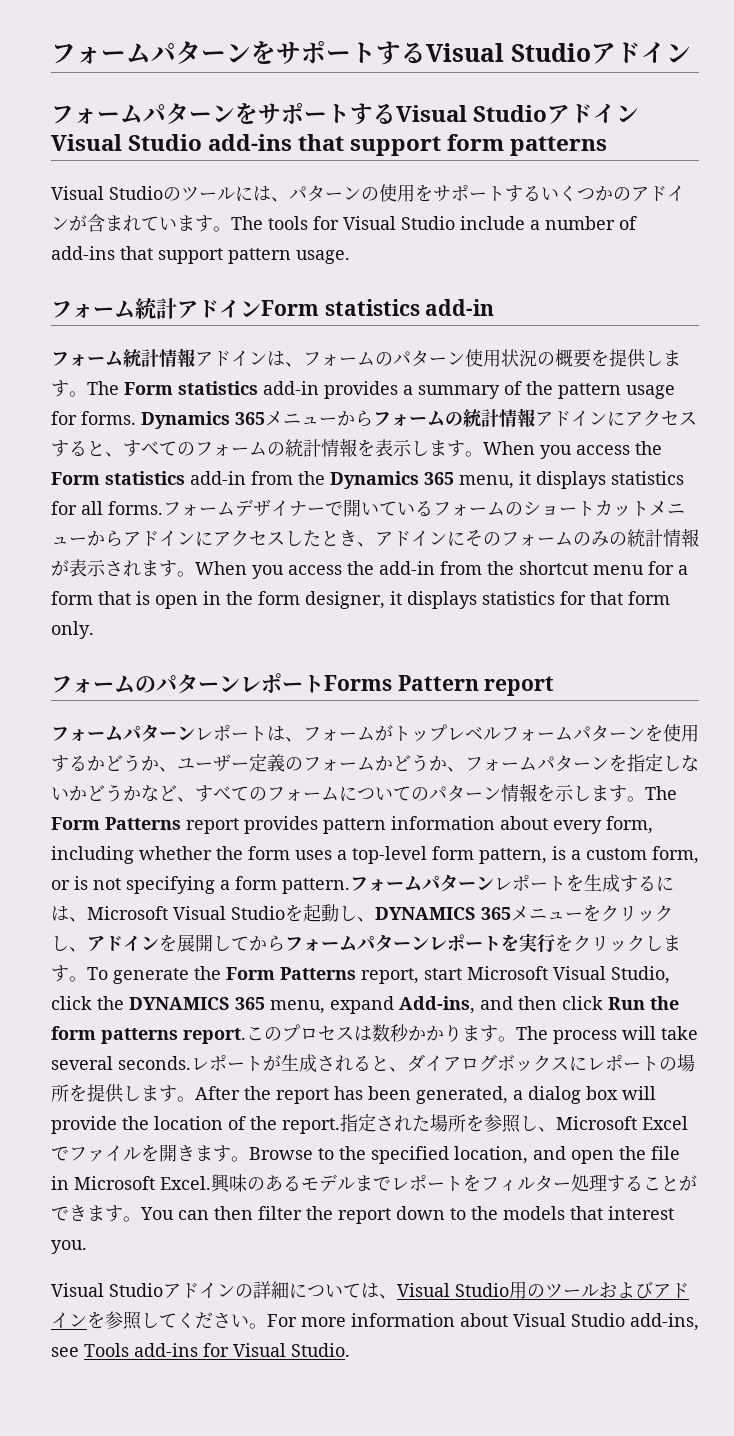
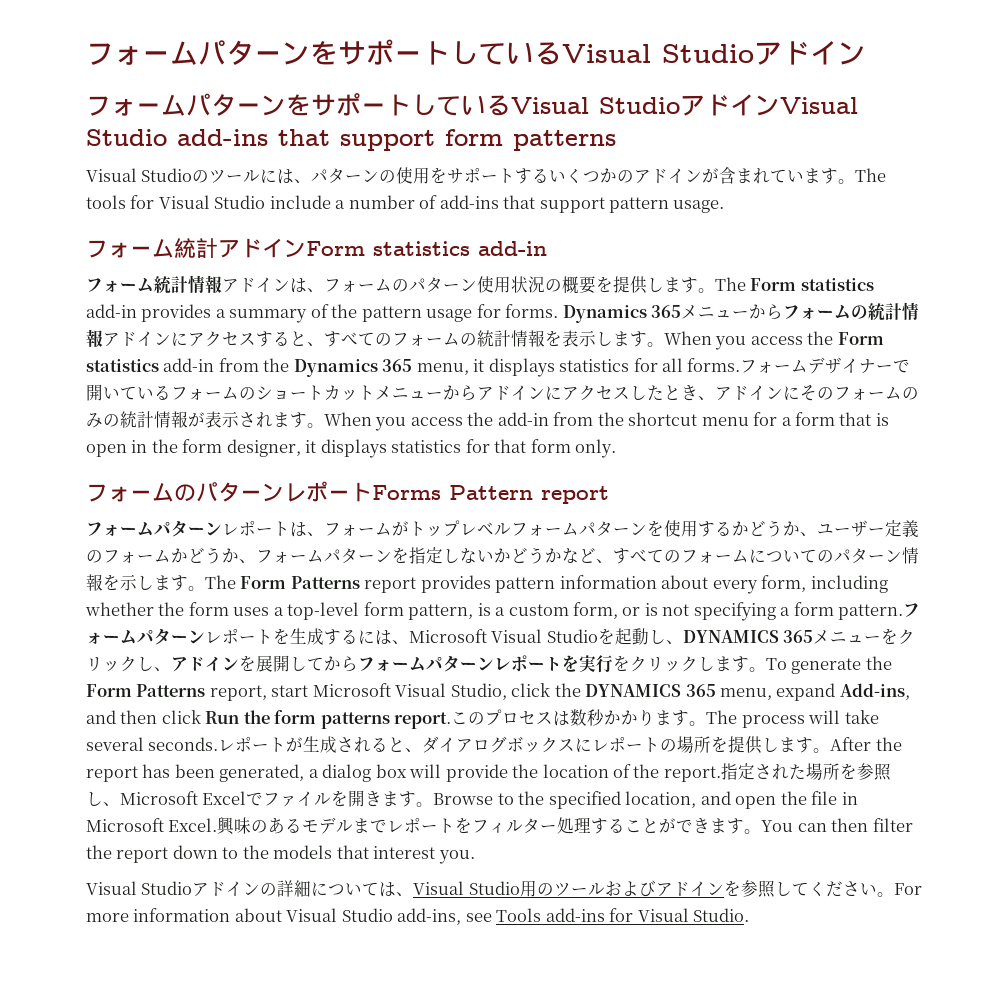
[51,41,401,65] フォームパターンをサポートす -> [86,39,534,65] フォームパターンをサポートしてい
[350,103,373,125] す -> [411,94,486,116] してい

